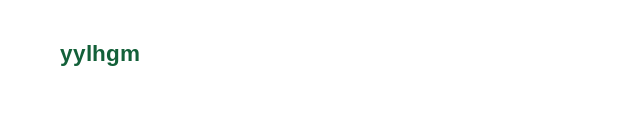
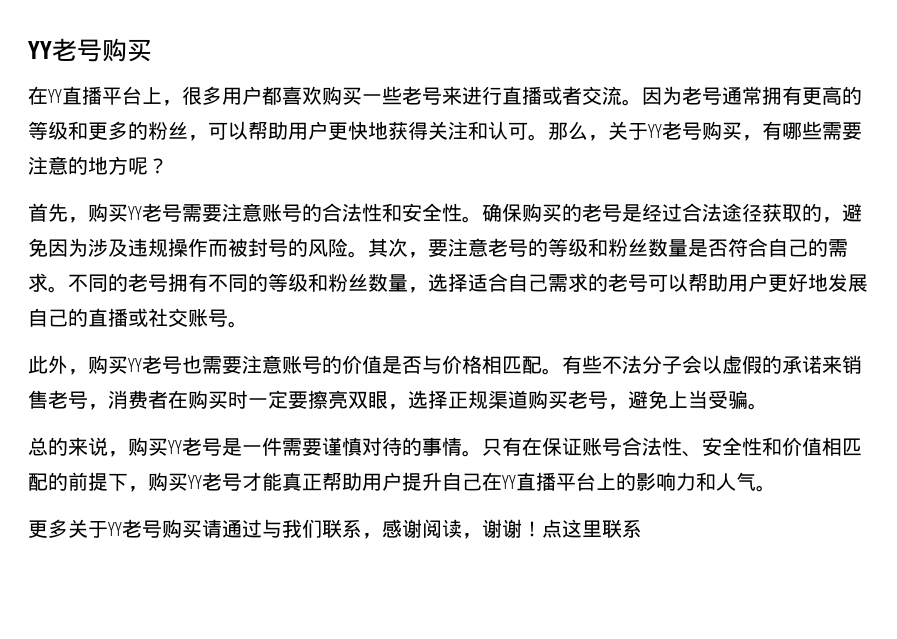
[60,45,140,66] yylhgm -> [28,38,152,62] [28,86,862,106] [28,121,862,141] [28,156,168,175] [28,203,862,223] [28,238,848,258] [28,273,868,293] [28,308,248,328] [28,355,862,375] [28,390,768,410] [28,437,862,457] [28,472,776,492] [28,519,642,539] YY老号购买 // 在YY直播平台上，很多用户都喜欢购买一些老号来进行直播或者交流。因为老号通常拥有更高的等级和更多的粉丝，可以帮助用户更快地获得关注和认可。那么，关于YY老号购买，有哪些需要注意的地方呢？ // 首先，购买YY老号需要注意账号的合法性和安全性。确保购买的老号是经过合法途径获取的，避免因为涉及违规操作而被封号的风险。其次，要注意老号的等级和粉丝数量是否符合自己的需求。不同的老号拥有不同的等级和粉丝数量，选择适合自己需求的老号可以帮助用户更好地发展自己的直播或社交账号。 // 此外，购买YY老号也需要注意账号的价值是否与价格相匹配。有些不法分子会以虚假的承诺来销售老号，消费者在购买时一定要擦亮双眼，选择正规渠道购买老号，避免上当受骗。 // 总的来说，购买YY老号是一件需要谨慎对待的事情。只有在保证账号合法性、安全性和价值相匹配的前提下，购买YY老号才能真正帮助用户提升自己在YY直播平台上的影响力和人气。 // 更多关于YY老号购买请通过与我们联系，感谢阅读，谢谢！点这里联系

